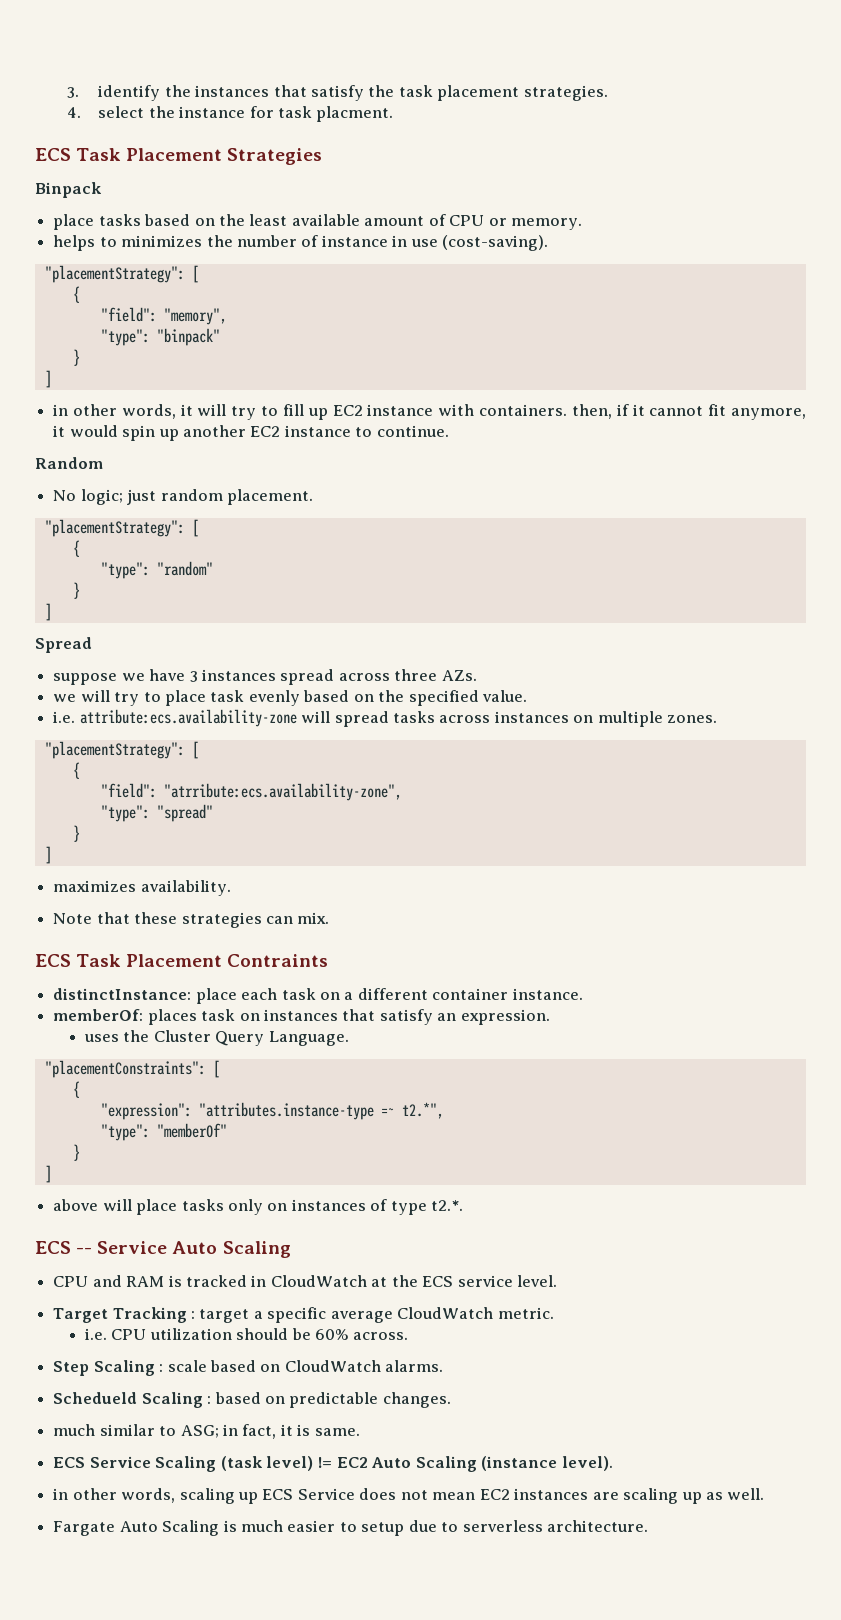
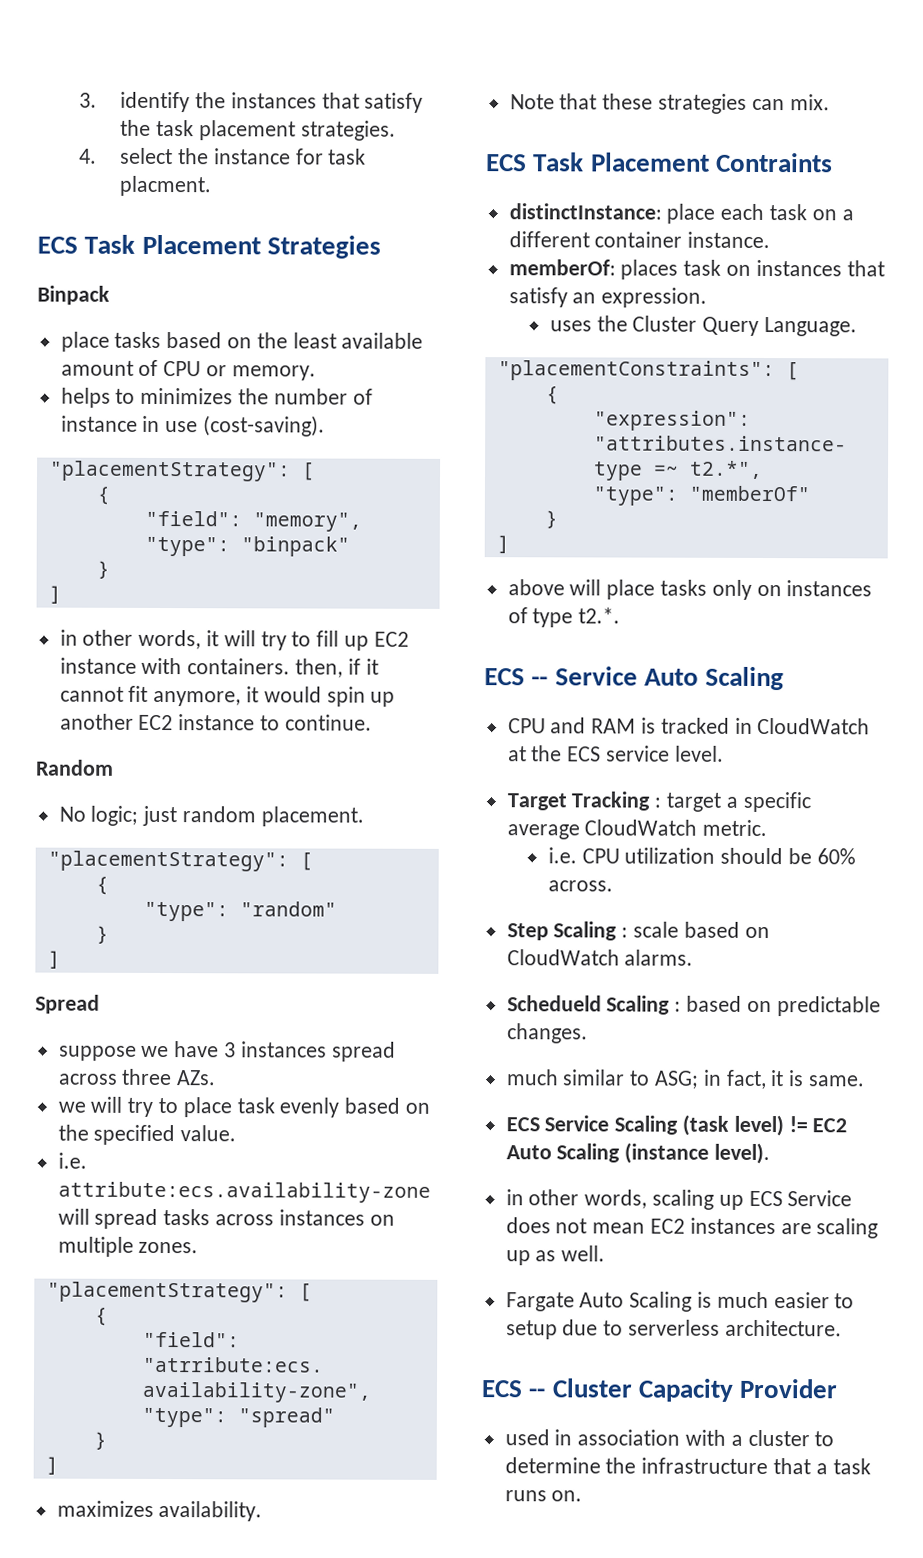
(649, 1526) none -> [481,1378,839,1402] [504,1429,835,1447] [504,1457,871,1475] [504,1490,583,1502] // ECS -- Cluster Capacity Provider // used in association with a cluster to determine the infrastructure that a task runs on.

